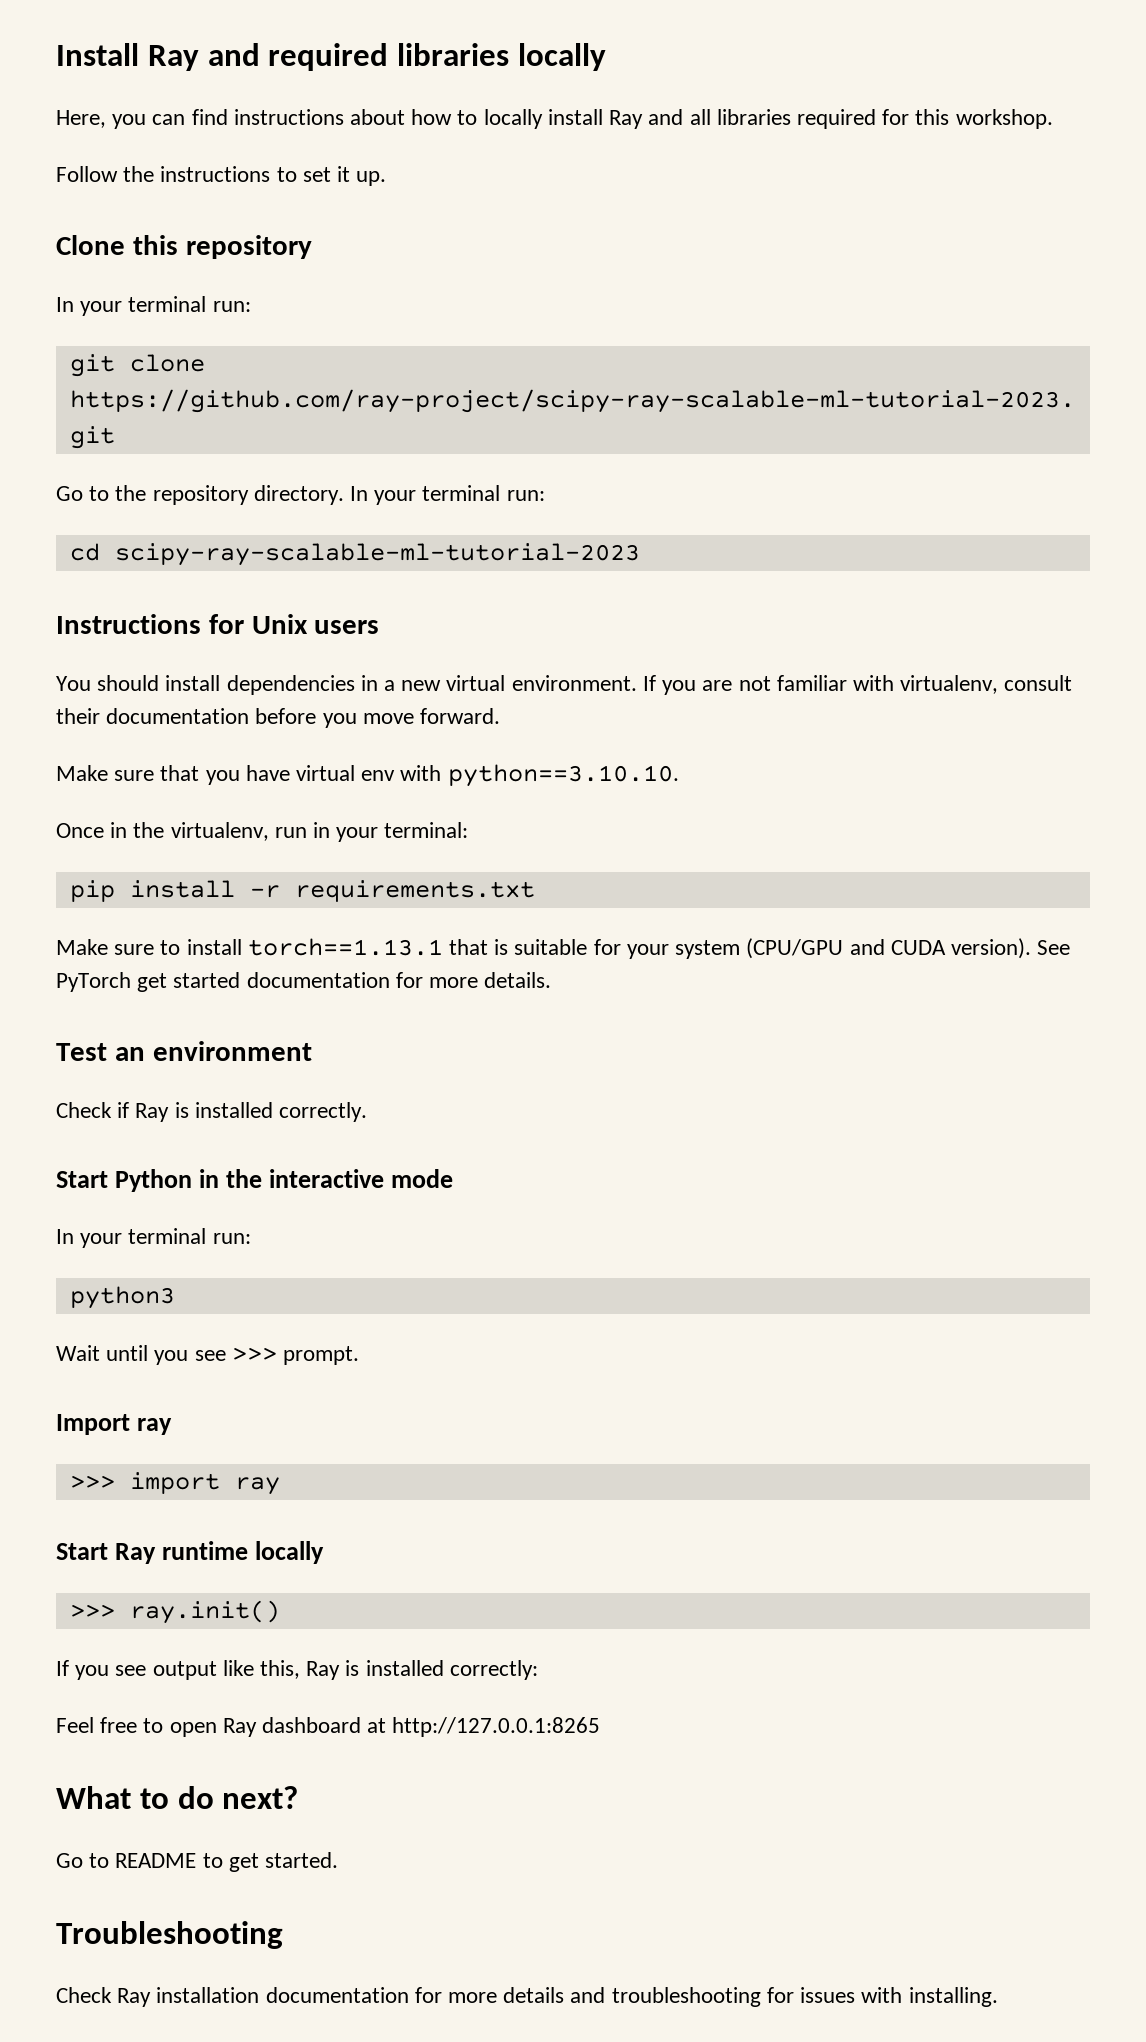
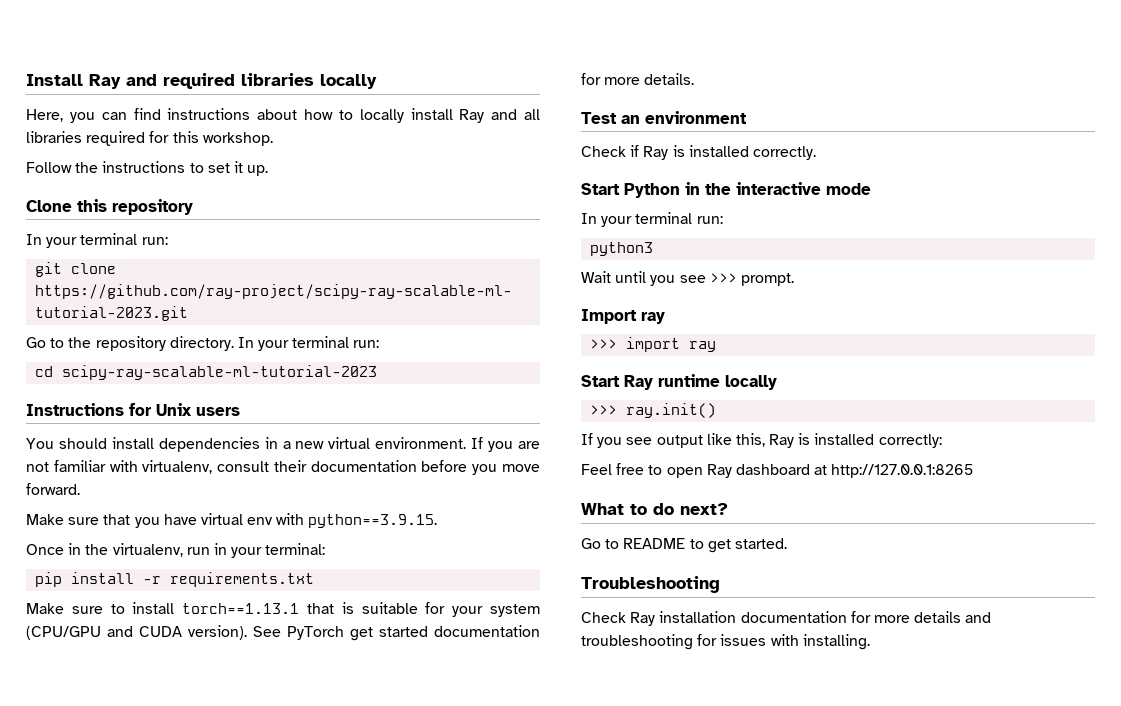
[447,764,679,787] python==3.10.10. -> [308,514,438,528] python==3.9.15.

